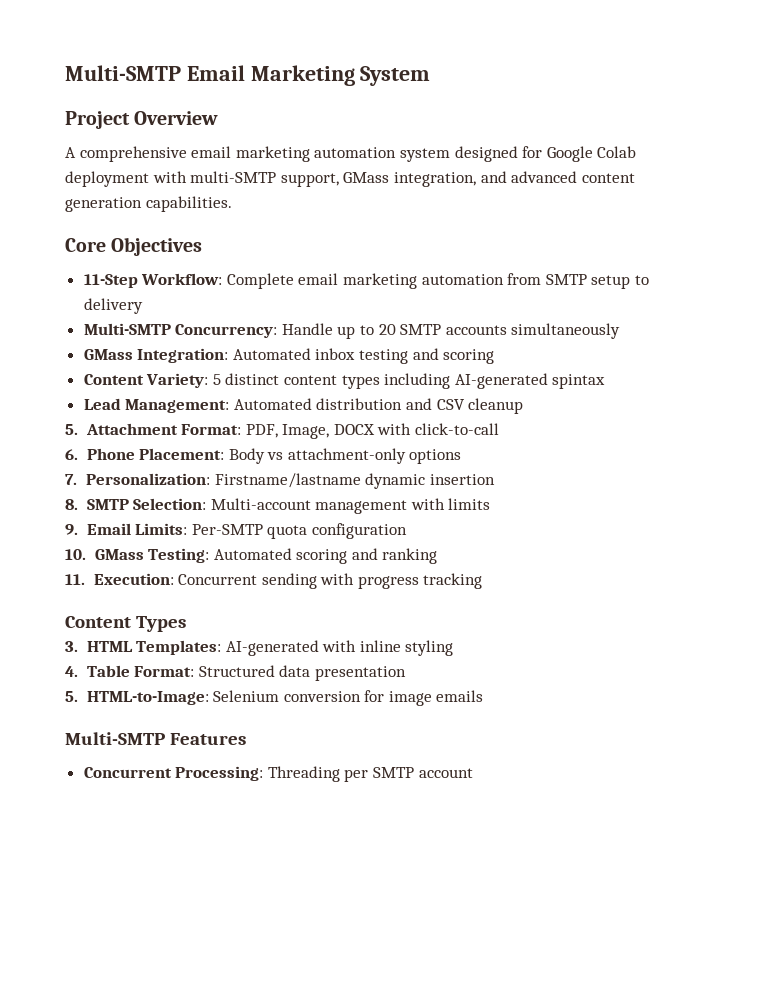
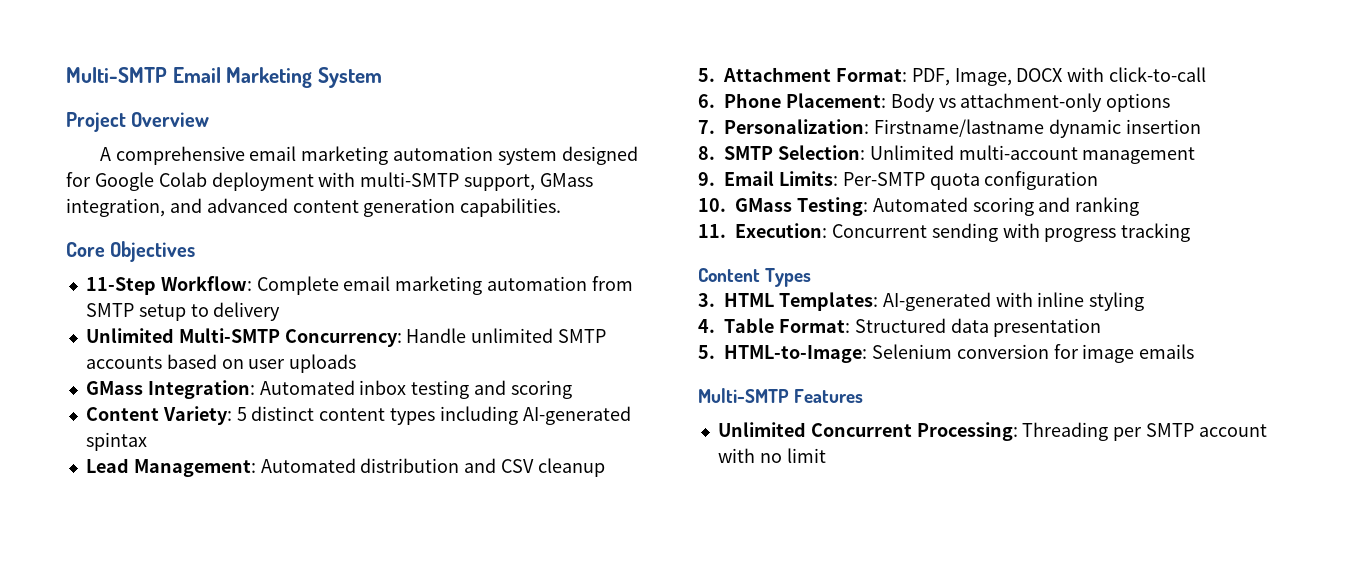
(143, 306) none -> [85,328,174,343] Unlimited
[337,323,621,339] up to 20 SMTP accounts simultaneously -> [471,328,607,343] [85,354,357,373] unlimited SMTP accounts based on user uploads
[210,498,311,510] Multi-account -> [869,145,1078,160] Unlimited multi-account
[410,498,491,510] with limits -> (1196, 155) none
(246, 739) none -> [717,422,806,437] Unlimited
(473, 773) none -> [717,448,826,463] with no limit

